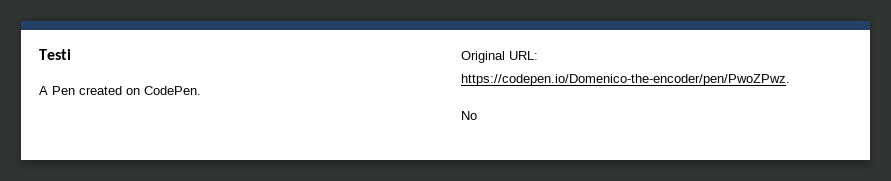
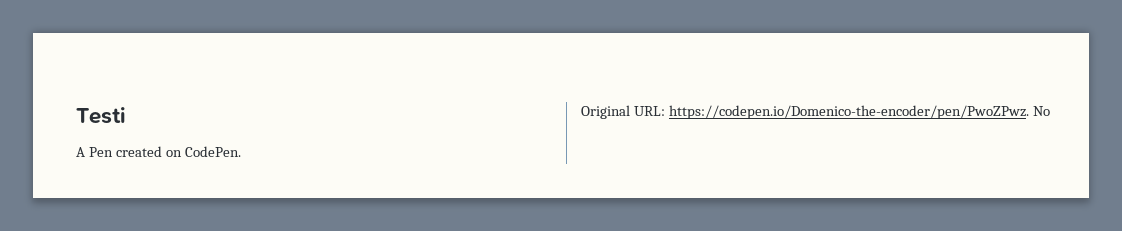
(790, 80) // -> (1029, 112) none

